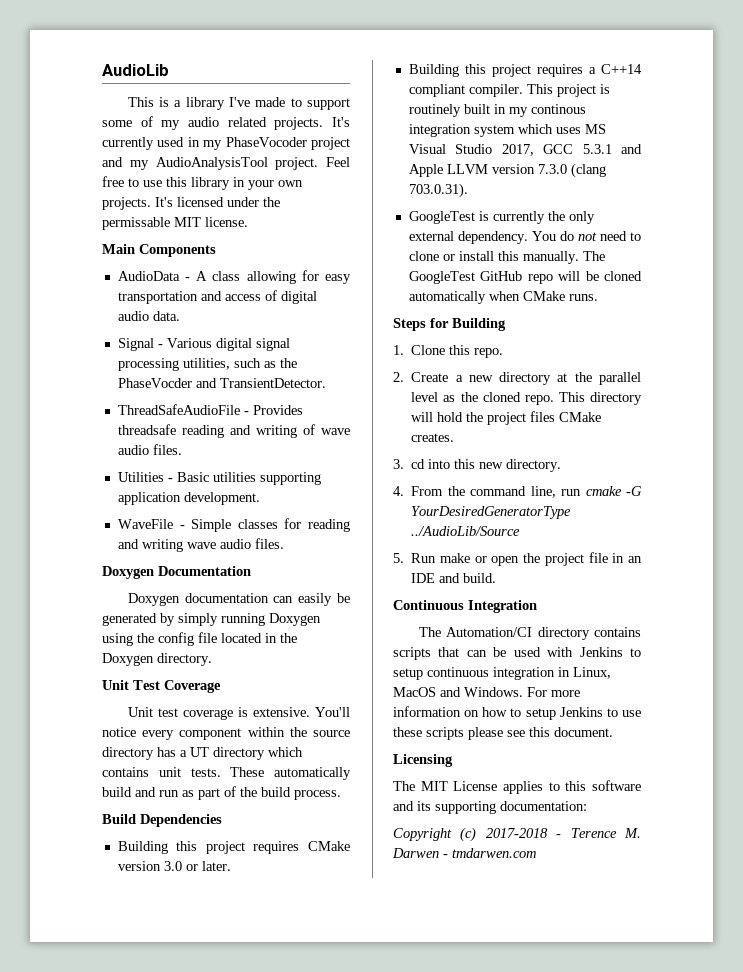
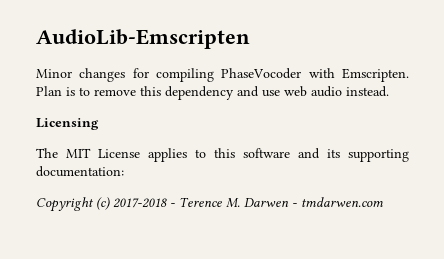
[102,64,169,76] [127,97,350,110] [102,116,350,130] [102,137,350,150] [102,157,350,170] [102,176,303,190] [102,197,280,210] [102,217,248,230] [102,244,216,257] [117,270,351,284] [117,290,317,304] [117,311,180,321] [117,338,290,351] [117,358,297,371] [117,378,326,388] [117,404,303,415] [117,424,350,438] [117,444,182,455] [117,472,321,485] [117,492,260,505] [117,518,351,532] [117,538,284,552] [102,566,251,579] [127,593,351,606] [102,613,321,626] [102,632,297,646] [102,653,212,666] [102,680,221,693] [127,707,350,720] [102,727,350,740] [102,747,303,760] [102,767,351,780] [102,786,341,800] [102,814,222,827] [117,841,350,854] [117,861,231,871] [408,64,642,77] [408,84,610,97] [408,104,586,117] [408,124,606,137] [408,144,642,156] [408,163,606,178] [408,183,468,198] [408,211,595,224] [408,231,641,244] [408,251,605,264] [408,271,642,284] [408,291,598,304] [393,318,506,331] [393,345,504,358] [393,372,641,385] [411,392,642,405] [411,411,602,425] [411,433,455,442] [393,459,562,472] [393,486,642,498] [411,506,572,519] [411,526,521,536] [393,552,642,566] [411,573,497,583] [393,600,537,613] [418,627,641,640] [393,647,641,660] [393,667,611,680] [393,687,580,697] [393,706,641,720] [393,727,613,740] AudioLib // This is a library I've made to support some of my audio related projects. It's currently used in my PhaseVocoder project and my AudioAnalysisTool project. Feel free to use this library in your own projects. It's licensed under the permissable MIT license. // Main Components // AudioData - A class allowing for easy transportation and access of digital audio data. // Signal - Various digital signal processing utilities, such as the PhaseVocder and TransientDetector. // ThreadSafeAudioFile - Provides threadsafe reading and writing of wave audio files. // Utilities - Basic utilities supporting application development. // WaveFile - Simple classes for reading and writing wave audio files. // Doxygen Documentation // Doxygen documentation can easily be generated by simply running Doxygen using the config file located in the Doxygen directory. // Unit Test Coverage // Unit test coverage is extensive. You'll notice every component within the source directory has a UT directory which contains unit tests. These automatically build and run as part of the build process. // Build Dependencies // Building this project requires CMake version 3.0 or later. // Building this project requires a C++14 compliant compiler. This project is routinely built in my continous integration system which uses MS Visual Studio 2017, GCC 5.3.1 and Apple LLVM version 7.3.0 (clang 703.0.31). // GoogleTest is currently the only external dependency. You do not need to clone or install this manually. The GoogleTest GitHub repo will be cloned automatically when CMake runs. // Steps for Building // 1. Clone this repo. // 2. Create a new directory at the parallel level as the cloned repo. This directory will hold the project files CMake creates. // 3. cd into this new directory. // 4. From the command line, run cmake -G YourDesiredGeneratorType ../AudioLib/Source // 5. Run make or open the project file in an IDE and build. // Continuous Integration // The Automation/CI directory contains scripts that can be used with Jenkins to setup continuous integration in Linux, MacOS and Windows. For more information on how to setup Jenkins to use these scripts please see this document. -> [36,29,250,49] [36,68,409,82] [36,86,389,100] AudioLib-Emscripten // Minor changes for compiling PhaseVocoder with Emscripten. Plan is to remove this dependency and use web audio instead.

